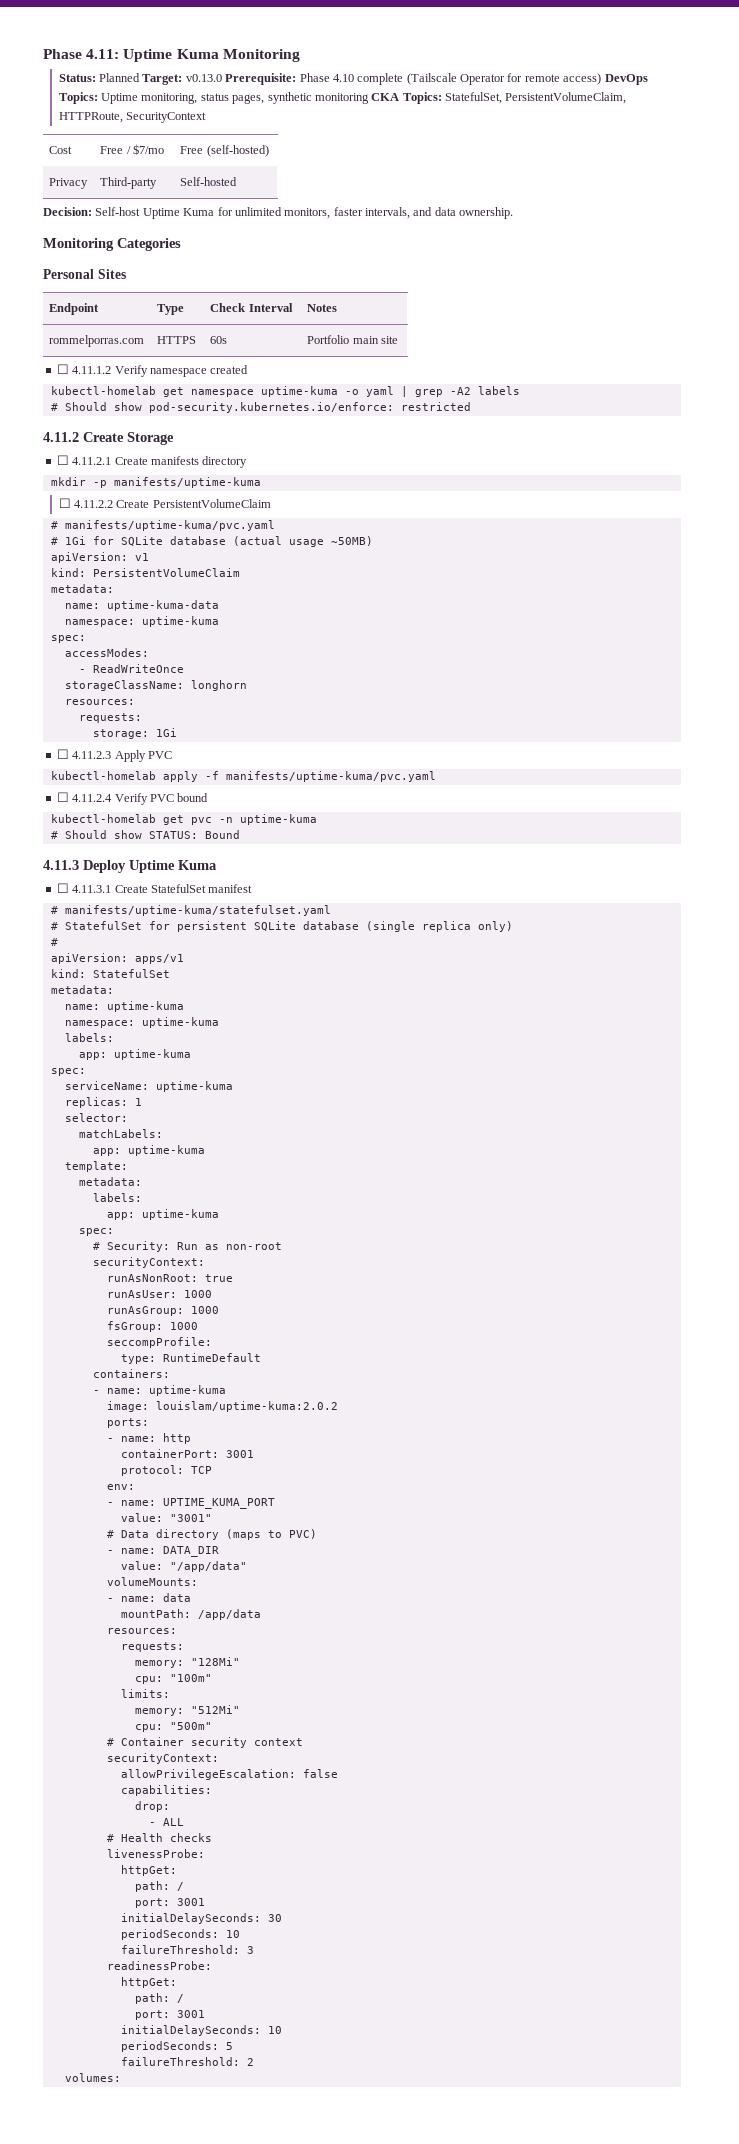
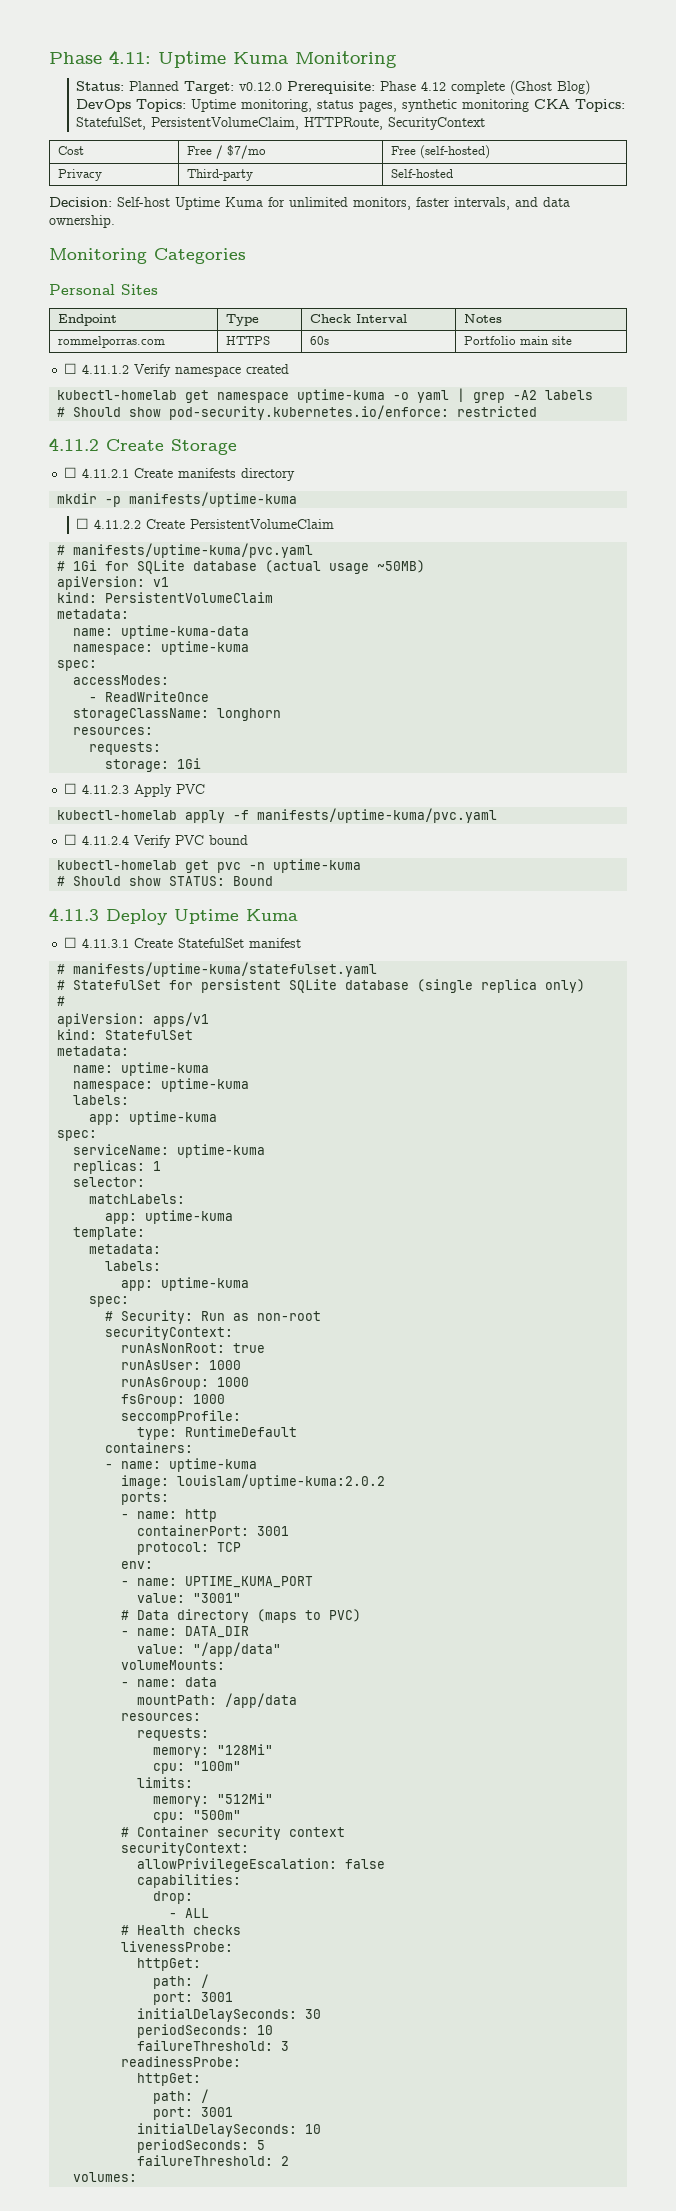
[185,74,222,82] v0.13.0 -> [239,82,283,91] v0.12.0
[332,73,602,85] 4.10 complete (Tailscale Operator for remote access) -> [421,80,591,95] 4.12 complete (Ghost Blog)

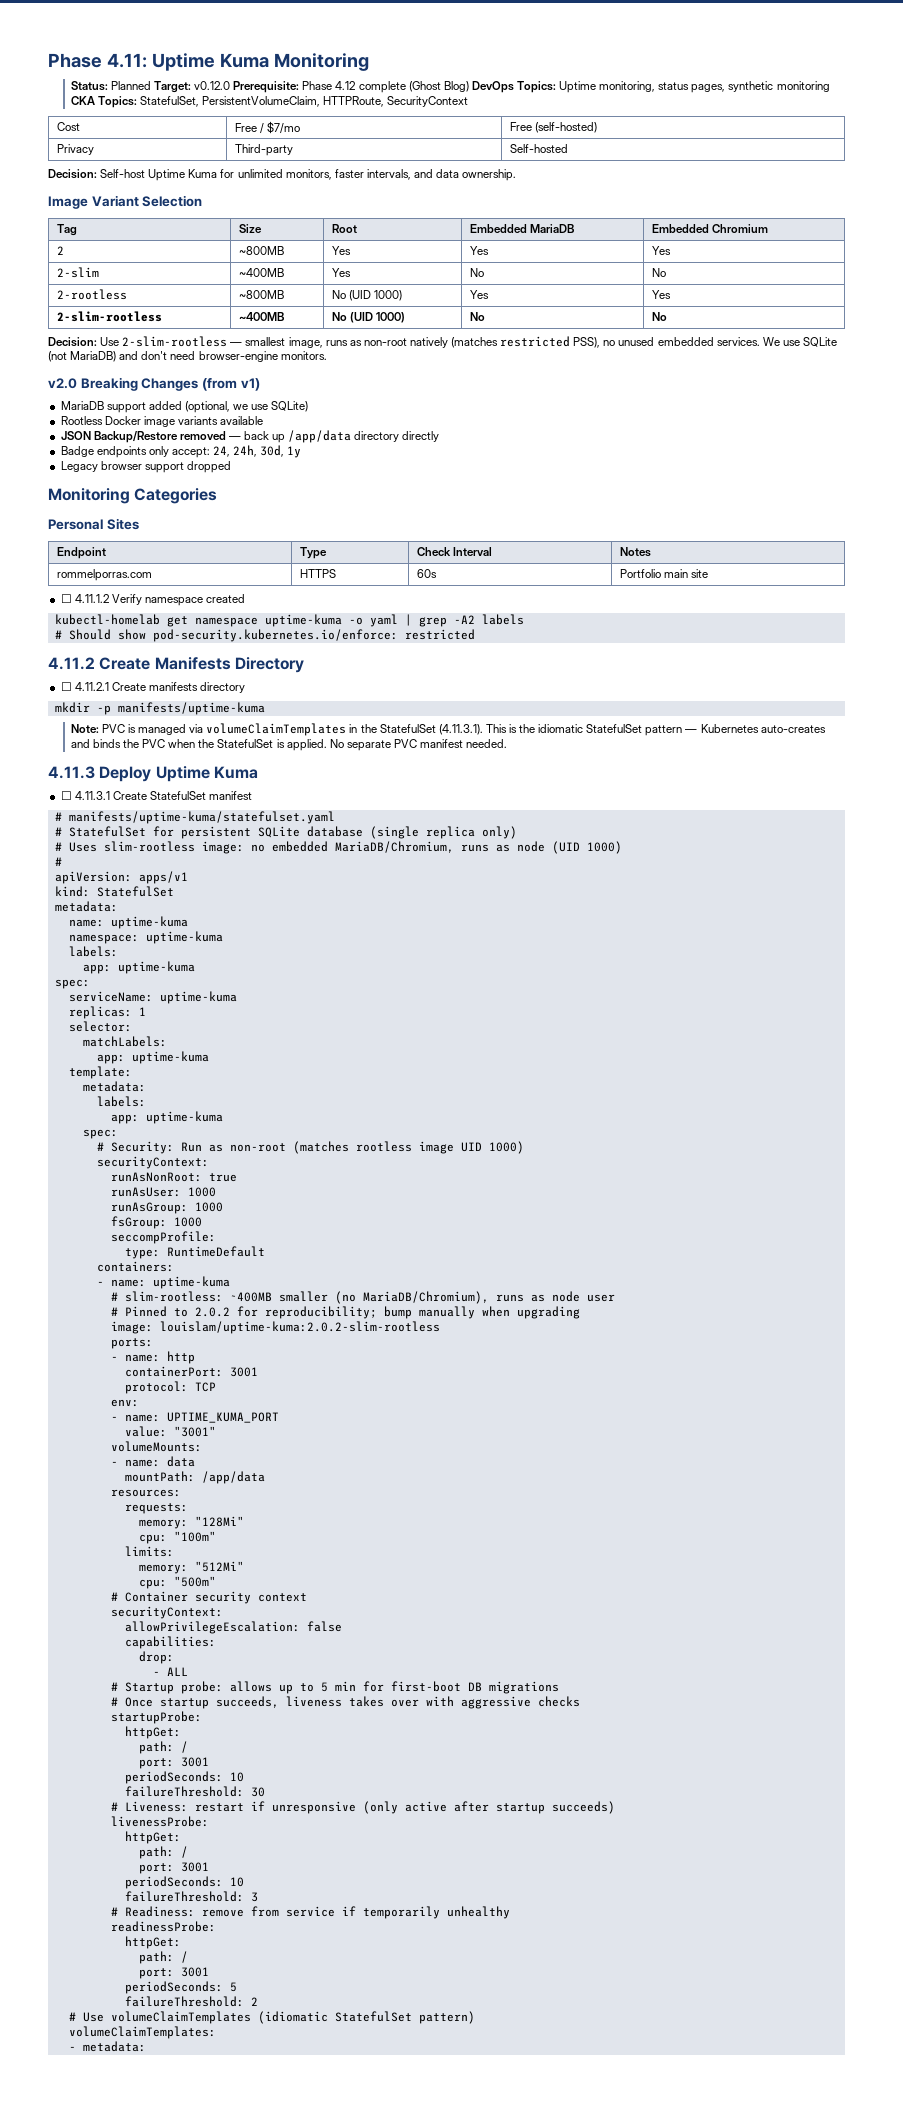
(115, 221) none -> [48,195,203,209] [56,224,77,236] [238,224,262,233] [331,224,357,233] [469,224,575,233] [651,224,768,233] [56,246,64,255] [238,246,284,255] [331,246,351,255] [469,246,489,255] [651,246,671,255] [56,267,99,278] [238,268,284,277] [331,268,351,277] [469,268,484,277] [651,268,666,277] [56,289,127,300] [238,290,284,299] [331,290,402,301] [469,290,489,299] [651,290,671,299] [56,311,162,322] [238,312,285,321] [331,312,405,323] [469,312,485,321] [651,312,667,321] [48,336,837,348] [48,351,327,362] [48,377,260,391] [60,401,309,413] [60,416,264,427] [60,430,440,443] [60,445,302,458] [60,461,231,473] // Image Variant Selection // Tag | Size | Root | Embedded MariaDB | Embedded Chromium // 2 | ~800MB | Yes | Yes | Yes // 2-slim | ~400MB | Yes | No | No // 2-rootless | ~800MB | No (UID 1000) | Yes | Yes // 2-slim-rootless | ~400MB | No (UID 1000) | No | No // Decision: Use 2-slim-rootless — smallest image, runs as non-root natively (matches restricted PSS), no unused embedded services. We use SQLite (not MariaDB) and don't need browser-engine monitors. // v2.0 Breaking Changes (from v1) // MariaDB support added (optional, we use SQLite) // Rootless Docker image variants available // JSON Backup/Restore removed — back up /app/data directory directly // Badge endpoints only accept: 24, 24h, 30d, 1y // Legacy browser support dropped
[171,439,237,455] Storage -> [154,657,304,673] Manifests Directory
[76,518,335,529] [57,543,314,558] [57,560,426,574] [57,576,170,590] [57,592,274,603] [57,609,130,619] [73,625,250,639] [73,641,250,655] [57,660,98,671] [73,675,170,685] [89,691,210,702] [73,708,282,721] [73,727,154,735] [89,742,162,755] [105,758,202,772] [64,783,206,797] [57,808,498,823] [64,834,249,848] [57,859,362,873] [57,876,274,886] ☐ 4.11.2.2 Create PersistentVolumeClaim // # manifests/uptime-kuma/pvc.yaml // # 1Gi for SQLite database (actual usage ~50MB) // apiVersion: v1 // kind: PersistentVolumeClaim // metadata: // name: uptime-kuma-data // namespace: uptime-kuma // spec: // accessModes: // - ReadWriteOnce // storageClassName: longhorn // resources: // requests: // storage: 1Gi // ☐ 4.11.2.3 Apply PVC // kubectl-homelab apply -f manifests/uptime-kuma/pvc.yaml // ☐ 4.11.2.4 Verify PVC bound // kubectl-homelab get pvc -n uptime-kuma // # Should show STATUS: Bound -> [70,723,826,736] [70,739,508,751] Note: PVC is managed via volumeClaimTemplates in the StatefulSet (4.11.3.1). This is the idiomatic StatefulSet pattern — Kubernetes auto-creates and binds the PVC when the StatefulSet is applied. No separate PVC manifest needed.
(586, 986) none -> [54,841,622,854] // # Uses slim-rootless image: no embedded MariaDB/Chromium, runs as node (UID 1000)
(322, 1316) none -> [292,1141,524,1154] (matches rootless image UID 1000)
[121,1474,386,1489] // image: louislam/uptime-kuma:2.0.2 -> [110,1291,615,1304] [110,1306,580,1319] [110,1321,440,1334] // # slim-rootless: ~400MB smaller (no MariaDB/Chromium), runs as node user // # Pinned to 2.0.2 for reproducibility; bump manually when upgrading // image: louislam/uptime-kuma:2.0.2-slim-rootless
[121,1609,362,1623] [121,1626,250,1638] [137,1642,282,1657] // # Data directory (maps to PVC) // - name: DATA_DIR // value: "/app/data" -> (216, 1431) none
[137,1925,242,1935] Health checks -> [124,1681,559,1694] [110,1696,580,1709] [110,1711,202,1724] [124,1726,181,1739] [138,1741,188,1754] [138,1757,209,1769] [124,1771,244,1784] [124,1786,265,1797] [110,1801,615,1814] Startup probe: allows up to 5 min for first-boot DB migrations // # Once startup succeeds, liveness takes over with aggressive checks // startupProbe: // httpGet: // path: / // port: 3001 // periodSeconds: 10 // failureThreshold: 30 // # Liveness: restart if unresponsive (only active after startup succeeds)
[137,2008,322,2022] // initialDelaySeconds: 30 -> (209, 1867) none
(290, 2046) none -> [110,1906,510,1919] // # Readiness: remove from service if temporarily unhealthy
[137,2123,322,2137] // initialDelaySeconds: 10 -> (209, 1972) none
[73,2172,138,2182] volumes: -> [68,2011,475,2024] [68,2026,216,2039] [68,2041,146,2052] # Use volumeClaimTemplates (idiomatic StatefulSet pattern) // volumeClaimTemplates: // - metadata:

